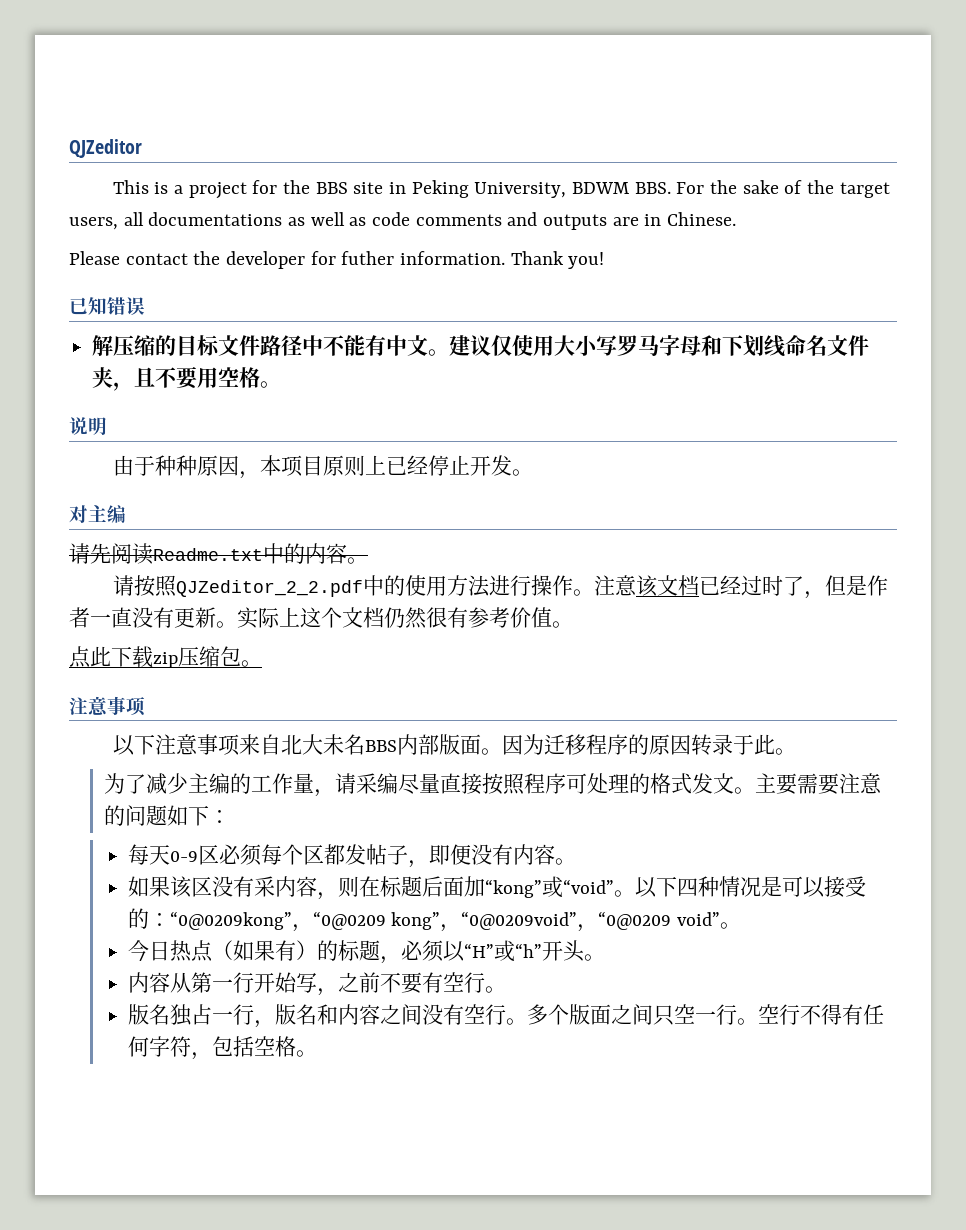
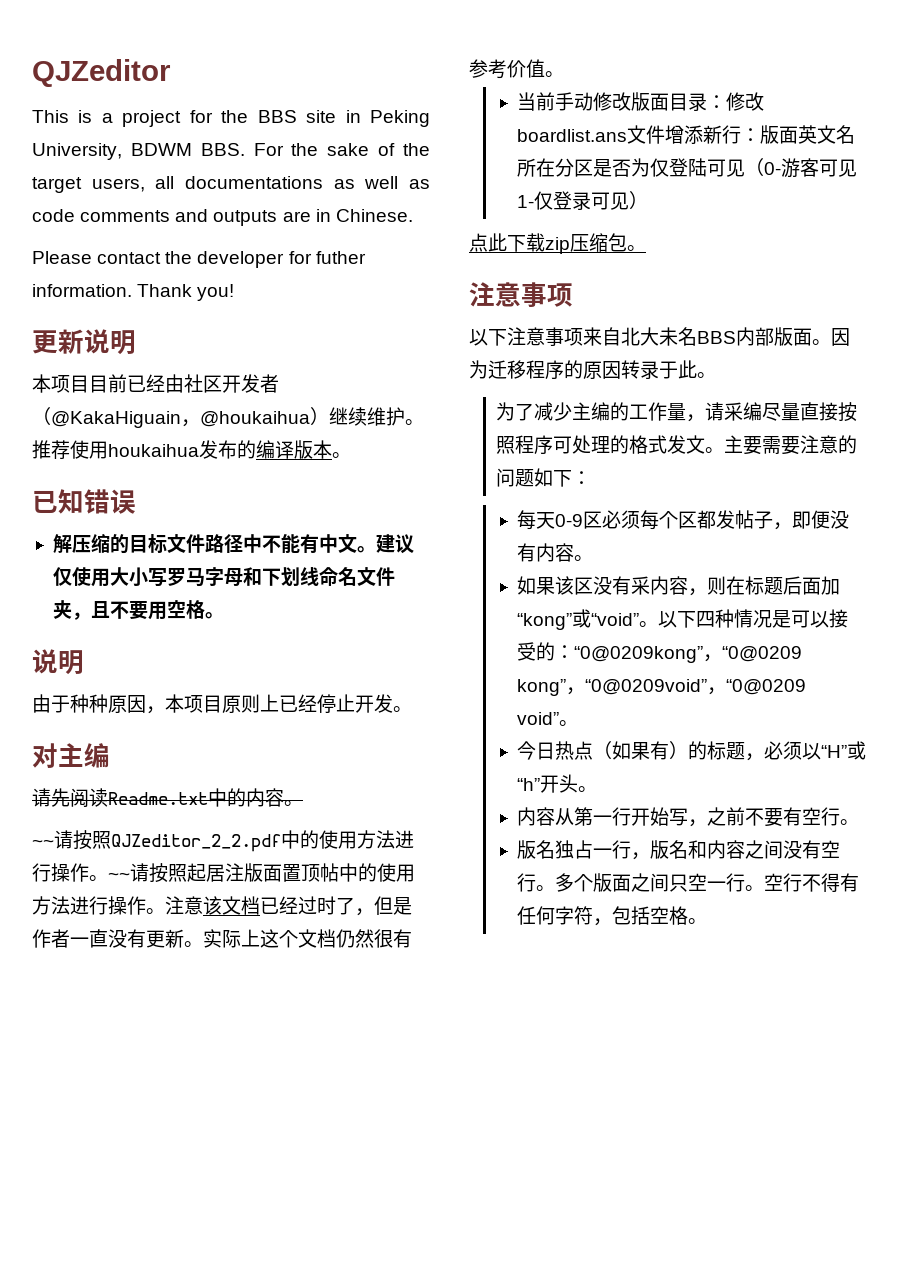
(605, 260) none -> [32,329,136,355] [32,374,279,393] [32,407,424,428] [32,440,351,459] // 更新说明 // 本项目目前已经由社区开发者（@KakaHiguain，@houkaihua）继续维护。推荐使用houkaihua发布的编译版本。
(368, 560) none -> [32,839,54,847] ~~
(594, 592) none -> [108,863,415,883] [32,896,165,915] ~~请按照起居注版面置顶帖中的使用方法进行操作。
(573, 624) none -> [517,92,765,111] [517,125,856,144] [517,158,858,178] [517,191,649,210] // 当前手动修改版面目录：修改boardlist.ans文件增添新行：版面英文名所在分区是否为仅登陆可见（0-游客可见1-仅登录可见）

